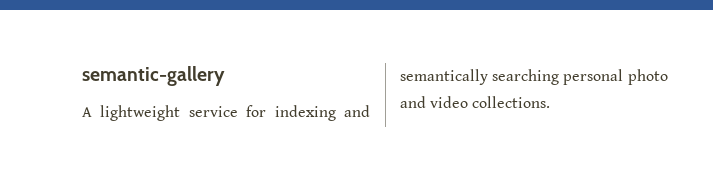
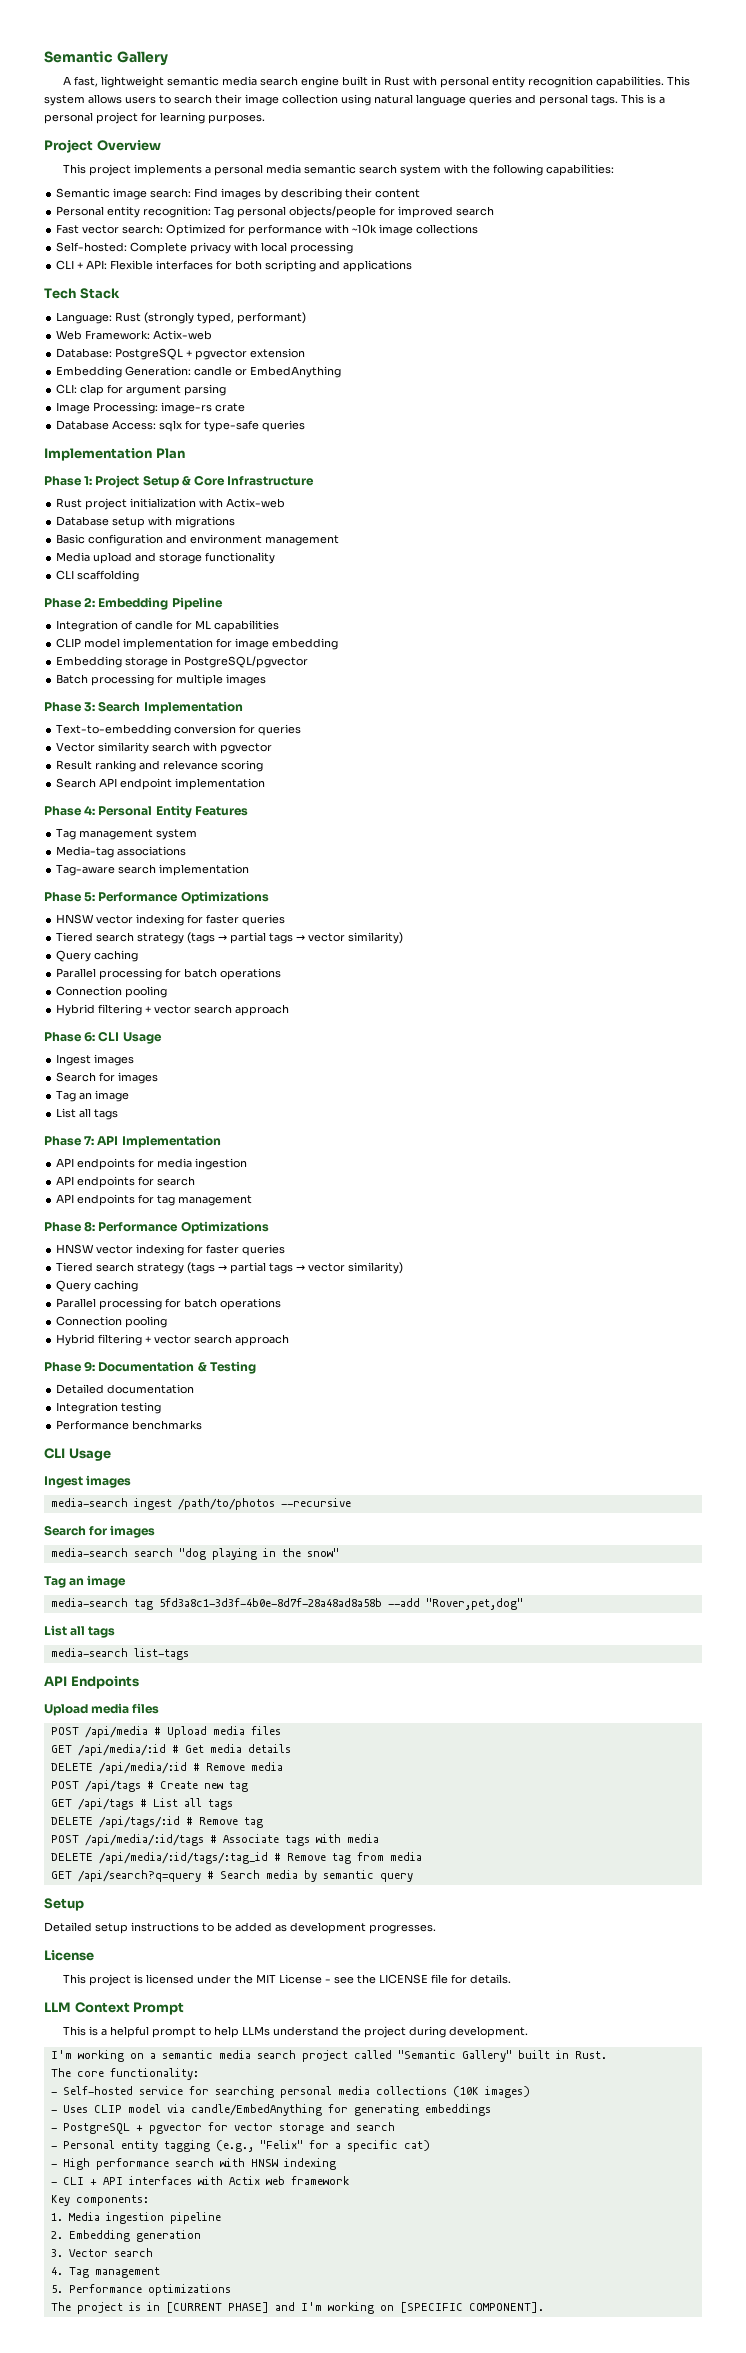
[82,66,225,86] semantic-gallery -> [44,51,168,66] Semantic Gallery
[100,105,370,121] [400,69,668,85] [400,96,551,108] lightweight service for indexing and semantically searching personal photo and video collections. -> [74,76,691,88] [44,94,665,106] [44,112,265,124] [44,139,161,153] [63,164,615,176] [56,188,421,200] [56,206,495,218] [56,224,479,236] [56,242,354,254] [56,260,413,272] [44,288,120,299] [56,312,307,324] [56,330,213,340] [56,348,306,360] [56,366,342,378] [56,384,227,396] [56,402,246,414] [56,420,306,432] [44,448,185,461] [44,475,315,488] [56,498,286,510] [56,516,236,528] [56,534,340,546] [56,552,276,564] [56,570,140,582] [44,597,223,610] [56,620,280,632] [56,638,339,650] [56,656,309,668] [56,674,267,686] [44,701,243,714] [56,724,302,736] [56,742,273,754] [56,760,264,772] [56,778,266,790] [44,805,248,818] [56,828,198,840] [56,846,187,858] [56,864,250,876] [44,891,269,904] [56,914,286,926] [56,932,404,944] [56,950,139,962] [56,968,282,980] [56,986,168,998] [56,1004,290,1016] [44,1031,162,1044] [56,1054,135,1066] [56,1072,159,1084] [56,1090,130,1102] [56,1108,119,1120] [44,1135,221,1148] [56,1158,248,1170] [56,1176,196,1188] [56,1194,253,1206] [44,1221,269,1234] [56,1244,286,1256] [56,1262,404,1274] [56,1280,139,1292] [56,1298,282,1310] [56,1316,168,1328] [56,1334,290,1346] [44,1361,256,1374] [56,1384,195,1394] [56,1402,162,1414] [56,1420,203,1430] [44,1448,111,1461] [44,1475,132,1488] [50,1498,351,1510] [44,1525,156,1538] [50,1548,339,1560] [44,1575,127,1588] [50,1598,523,1610] [44,1625,116,1638] [50,1648,189,1660] [44,1676,139,1689] [44,1703,160,1716] [50,1726,281,1738] [50,1744,291,1756] [50,1762,283,1774] [50,1780,248,1792] [50,1798,233,1810] [50,1816,263,1828] [50,1834,379,1846] [50,1852,422,1864] [50,1870,413,1882] [44,1898,84,1911] [44,1922,436,1934] [44,1950,94,1961] [63,1974,512,1986] [44,2002,185,2015] [63,2026,529,2038] [50,2050,607,2062] [50,2068,199,2080] [50,2086,530,2098] [50,2104,491,2116] [50,2122,395,2134] [50,2140,430,2152] [50,2158,336,2170] [50,2176,349,2185] [50,2195,149,2206] [50,2212,221,2224] [50,2230,201,2242] [50,2248,153,2257] [50,2267,160,2278] [50,2284,231,2296] [50,2302,544,2314] fast, lightweight semantic media search engine built in Rust with personal entity recognition capabilities. This system allows users to search their image collection using natural language queries and personal tags. This is a personal project for learning purposes. // Project Overview // This project implements a personal media semantic search system with the following capabilities: // Semantic image search: Find images by describing their content // Personal entity recognition: Tag personal objects/people for improved search // Fast vector search: Optimized for performance with ~10k image collections // Self-hosted: Complete privacy with local processing // CLI + API: Flexible interfaces for both scripting and applications // Tech Stack // Language: Rust (strongly typed, performant) // Web Framework: Actix-web // Database: PostgreSQL + pgvector extension // Embedding Generation: candle or EmbedAnything // CLI: clap for argument parsing // Image Processing: image-rs crate // Database Access: sqlx for type-safe queries // Implementation Plan // Phase 1: Project Setup & Core Infrastructure // Rust project initialization with Actix-web // Database setup with migrations // Basic configuration and environment management // Media upload and storage functionality // CLI scaffolding // Phase 2: Embedding Pipeline // Integration of candle for ML capabilities // CLIP model implementation for image embedding // Embedding storage in PostgreSQL/pgvector // Batch processing for multiple images // Phase 3: Search Implementation // Text-to-embedding conversion for queries // Vector similarity search with pgvector // Result ranking and relevance scoring // Search API endpoint implementation // Phase 4: Personal Entity Features // Tag management system // Media-tag associations // Tag-aware search implementation // Phase 5: Performance Optimizations // HNSW vector indexing for faster queries // Tiered search strategy (tags → partial tags → vector similarity) // Query caching // Parallel processing for batch operations // Connection pooling // Hybrid filtering + vector search approach // Phase 6: CLI Usage // Ingest images // Search for images // Tag an image // List all tags // Phase 7: API Implementation // API endpoints for media ingestion // API endpoints for search // API endpoints for tag management // Phase 8: Performance Optimizations // HNSW vector indexing for faster queries // Tiered search strategy (tags → partial tags → vector similarity) // Query caching // Parallel processing for batch operations // Connection pooling // Hybrid filtering + vector search approach // Phase 9: Documentation & Testing // Detailed documentation // Integration testing // Performance benchmarks // CLI Usage // Ingest images // media-search ingest /path/to/photos --recursive // Search for images // media-search search "dog playing in the snow" // Tag an image // media-search tag 5fd3a8c1-3d3f-4b0e-8d7f-28a48ad8a58b --add "Rover,pet,dog" // List all tags // media-search list-tags // API Endpoints // Upload media files // POST /api/media # Upload media files // GET /api/media/:id # Get media details // DELETE /api/media/:id # Remove media // POST /api/tags # Create new tag // GET /api/tags # List all tags // DELETE /api/tags/:id # Remove tag // POST /api/media/:id/tags # Associate tags with media // DELETE /api/media/:id/tags/:tag_id # Remove tag from media // GET /api/search?q=query # Search media by semantic query // Setup // Detailed setup instructions to be added as development progresses. // License // This project is licensed under the MIT License - see the LICENSE file for details. // LLM Context Prompt // This is a helpful prompt to help LLMs understand the project during development. // I'm working on a semantic media search project called "Semantic Gallery" built in Rust. // The core functionality: // - Self-hosted service for searching personal media collections (10K images) // - Uses CLIP model via candle/EmbedAnything for generating embeddings // - PostgreSQL + pgvector for vector storage and search // - Personal entity tagging (e.g., "Felix" for a specific cat) // - High performance search with HNSW indexing // - CLI + API interfaces with Actix web framework // Key components: // 1. Media ingestion pipeline // 2. Embedding generation // 3. Vector search // 4. Tag management // 5. Performance optimizations // The project is in [CURRENT PHASE] and I'm working on [SPECIFIC COMPONENT].

